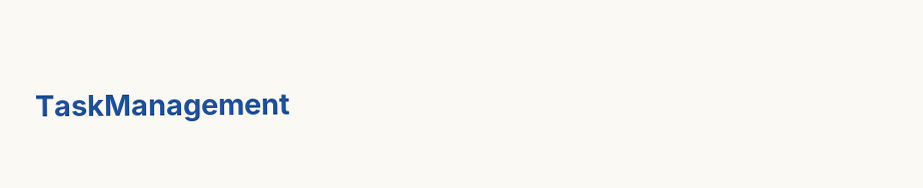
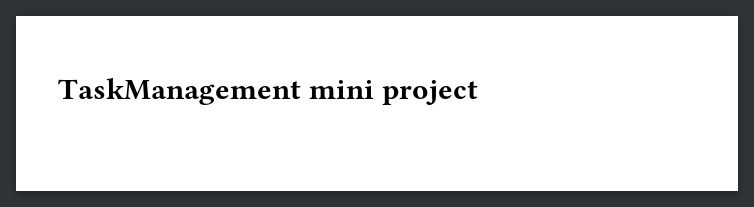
(291, 108) none -> [309,80,479,105] mini project

